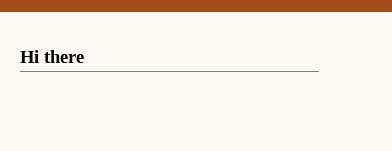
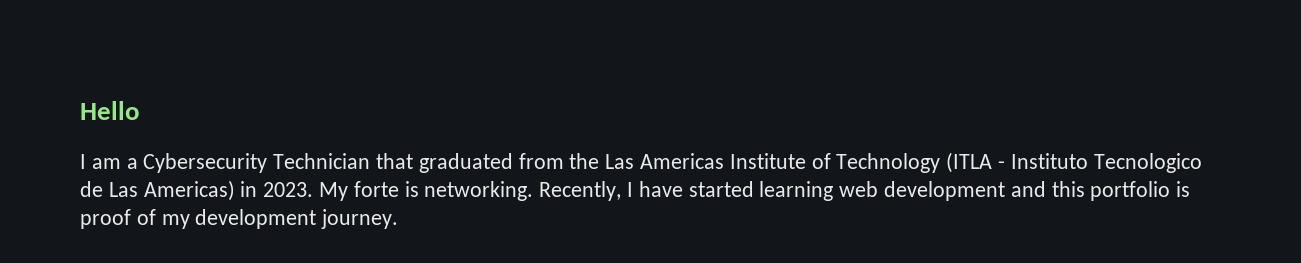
[20,50,84,63] Hi there -> [80,101,140,120] [80,152,1202,173] [80,180,1191,201] [80,209,399,229] Hello // I am a Cybersecurity Technician that graduated from the Las Americas Institute of Technology (ITLA - Instituto Tecnologico de Las Americas) in 2023. My forte is networking. Recently, I have started learning web development and this portfolio is proof of my development journey.

